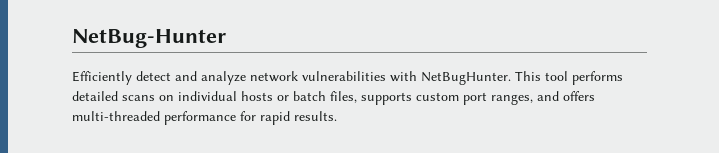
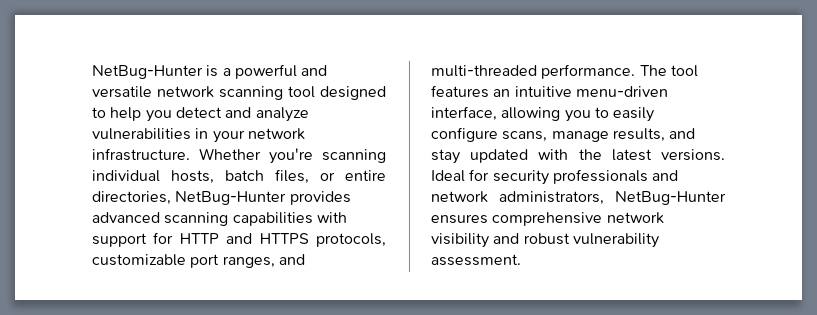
[72,29,226,48] [72,71,623,85] [72,91,595,105] [72,111,337,125] NetBug-Hunter // Efficiently detect and analyze network vulnerabilities with NetBugHunter. This tool performs detailed scans on individual hosts or batch files, supports custom port ranges, and offers multi-threaded performance for rapid results. -> [92,64,328,79] [92,86,386,100] [92,107,309,122] [92,128,305,143] [92,148,386,164] [92,169,386,184] [92,191,351,205] [92,212,347,226] [92,232,386,247] [92,254,305,268] [431,64,698,79] [431,85,668,98] [431,106,655,122] [431,127,696,142] [431,149,725,164] [431,169,679,185] [431,191,726,205] [431,212,664,226] [431,233,659,248] [431,254,521,266] NetBug-Hunter is a powerful and versatile network scanning tool designed to help you detect and analyze vulnerabilities in your network infrastructure. Whether you're scanning individual hosts, batch files, or entire directories, NetBug-Hunter provides advanced scanning capabilities with support for HTTP and HTTPS protocols, customizable port ranges, and multi-threaded performance. The tool features an intuitive menu-driven interface, allowing you to easily configure scans, manage results, and stay updated with the latest versions. Ideal for security professionals and network administrators, NetBug-Hunter ensures comprehensive network visibility and robust vulnerability assessment.

